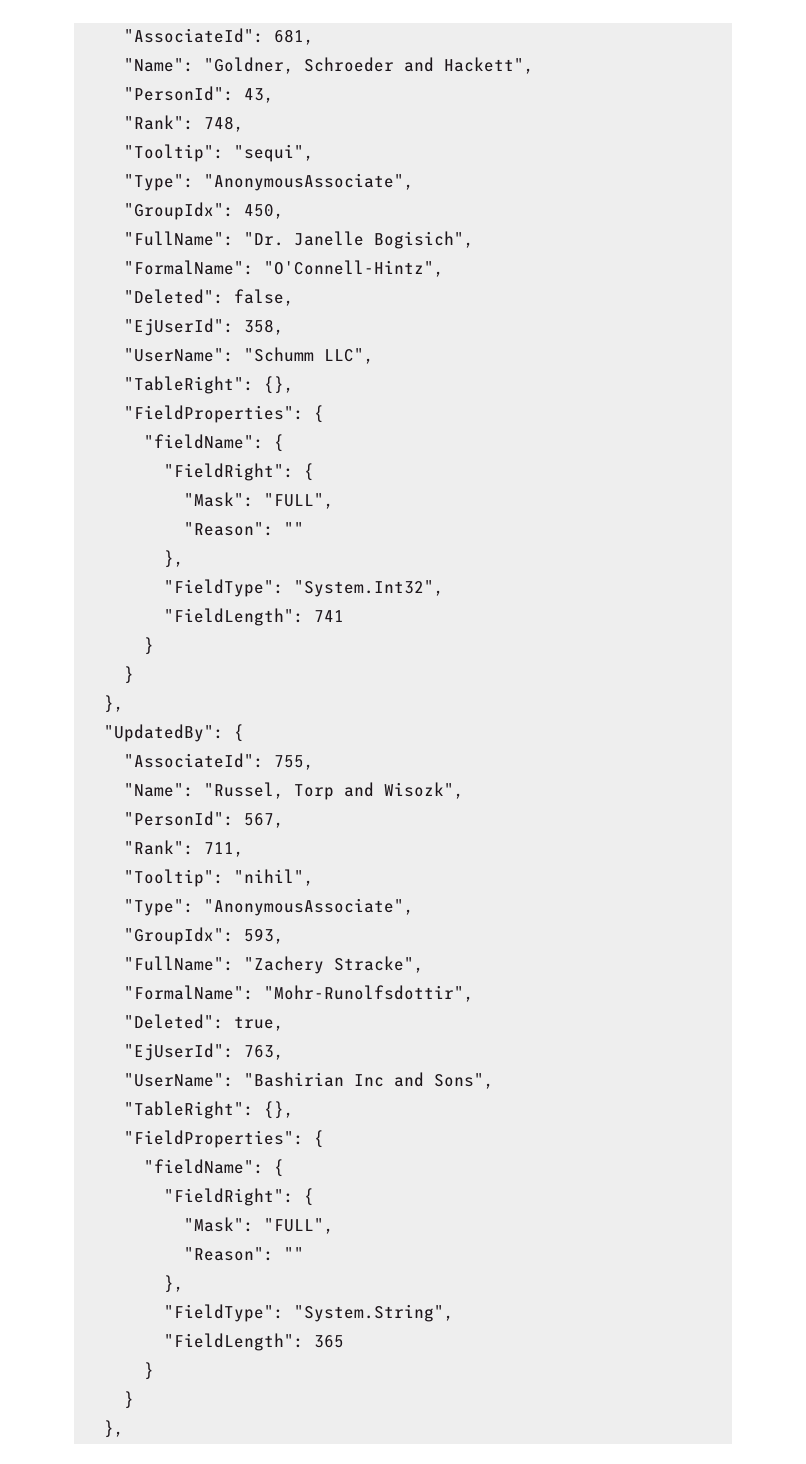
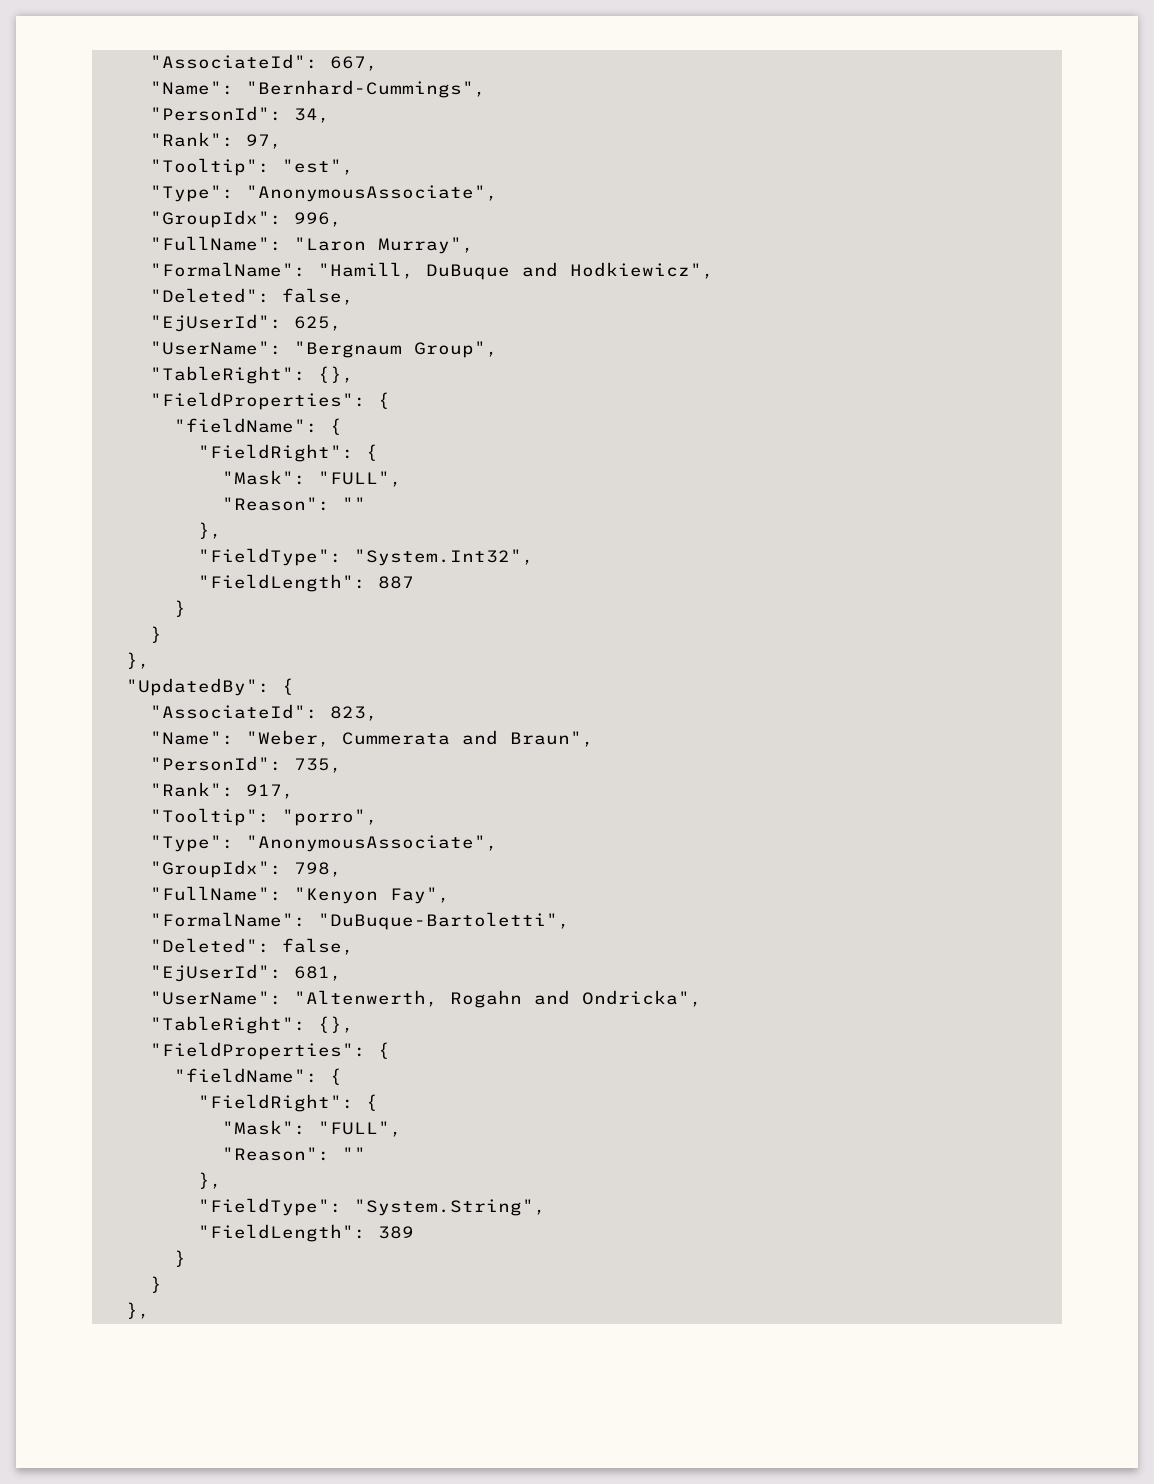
[123,28,314,45] [123,57,534,74] [123,86,274,103] [123,115,244,132] [123,144,314,162] [123,173,414,191] [123,202,284,220] [123,231,474,249] [123,260,444,277] [123,289,294,306] [123,318,284,336] [123,347,374,364] "AssociateId": 681, // "Name": "Goldner, Schroeder and Hackett", // "PersonId": 43, // "Rank": 748, // "Tooltip": "sequi", // "Type": "AnonymousAssociate", // "GroupIdx": 450, // "FullName": "Dr. Janelle Bogisich", // "FormalName": "O'Connell-Hintz", // "Deleted": false, // "EjUserId": 358, // "UserName": "Schumm LLC", -> [150,54,379,71] [150,80,487,98] [150,106,331,123] [150,132,283,149] [150,158,355,176] [150,185,499,202] [150,210,343,228] [150,236,475,254] [150,262,715,280] [150,288,355,305] [150,314,343,332] [150,341,499,358] "AssociateId": 667, // "Name": "Bernhard-Cummings", // "PersonId": 34, // "Rank": 97, // "Tooltip": "est", // "Type": "AnonymousAssociate", // "GroupIdx": 996, // "FullName": "Laron Murray", // "FormalName": "Hamill, DuBuque and Hodkiewicz", // "Deleted": false, // "EjUserId": 625, // "UserName": "Bergnaum Group",
[313,610,344,622] 741 -> [378,576,415,589] 887
[273,755,314,770] [123,782,464,800] [123,811,284,828] [123,840,244,857] [123,869,314,887] [123,898,414,916] [123,927,284,945] [123,956,424,974] [123,985,474,1002] [123,1014,284,1031] [123,1043,284,1061] [123,1072,494,1089] 755, // "Name": "Russel, Torp and Wisozk", // "PersonId": 567, // "Rank": 711, // "Tooltip": "nihil", // "Type": "AnonymousAssociate", // "GroupIdx": 593, // "FullName": "Zachery Stracke", // "FormalName": "Mohr-Runolfsdottir", // "Deleted": true, // "EjUserId": 763, // "UserName": "Bashirian Inc and Sons", -> [330,706,379,721] [150,730,595,747] [150,756,343,773] [150,782,295,799] [150,808,379,826] [150,835,499,852] [150,860,343,878] [150,886,451,904] [150,912,571,930] [150,938,355,955] [150,964,343,982] [150,990,703,1008] 823, // "Name": "Weber, Cummerata and Braun", // "PersonId": 735, // "Rank": 917, // "Tooltip": "porro", // "Type": "AnonymousAssociate", // "GroupIdx": 798, // "FullName": "Kenyon Fay", // "FormalName": "DuBuque-Bartoletti", // "Deleted": false, // "EjUserId": 681, // "UserName": "Altenwerth, Rogahn and Ondricka",
[313,1335,344,1348] 365 -> [378,1226,415,1239] 389

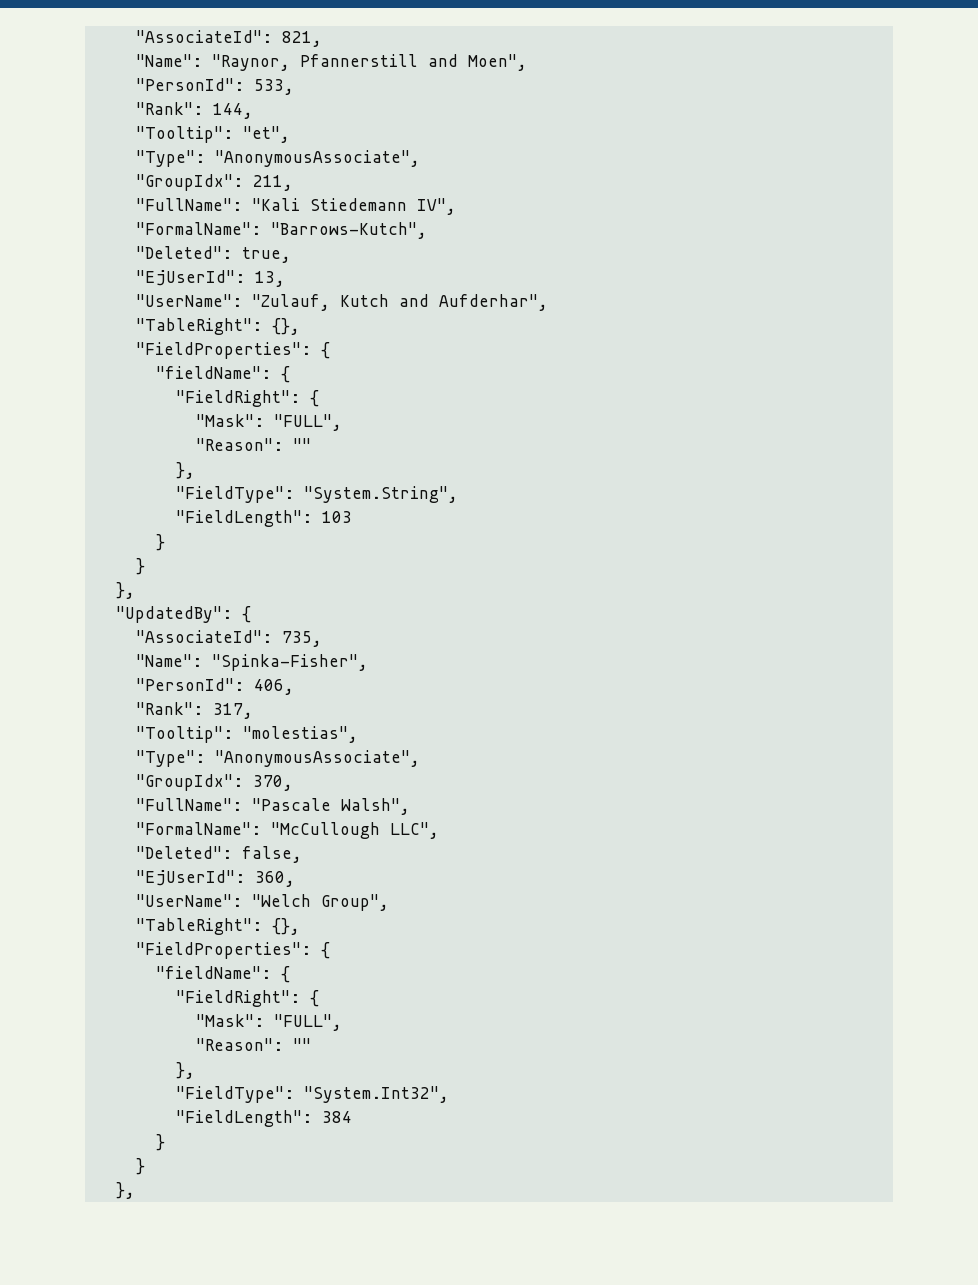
[150,54,379,71] [150,80,487,98] [150,106,331,123] [150,132,283,149] [150,158,355,176] [150,185,499,202] [150,210,343,228] [150,236,475,254] [150,262,715,280] [150,288,355,305] [150,314,343,332] [150,341,403,358] "AssociateId": 667, // "Name": "Bernhard-Cummings", // "PersonId": 34, // "Rank": 97, // "Tooltip": "est", // "Type": "AnonymousAssociate", // "GroupIdx": 996, // "FullName": "Laron Murray", // "FormalName": "Hamill, DuBuque and Hodkiewicz", // "Deleted": false, // "EjUserId": 625, // "UserName": "Bergnaum -> [135,30,322,47] [135,54,527,71] [135,78,294,95] [135,102,253,119] [135,126,290,143] [135,150,420,167] [135,174,293,191] [135,198,456,215] [135,222,427,239] [135,246,291,263] [135,270,285,287] [135,294,548,311] [135,318,300,335] [135,342,330,359] [155,366,290,383] [175,390,319,407] [195,414,342,431] [195,438,311,451] [175,462,195,479] [175,486,458,503] [175,510,352,527] [155,534,165,551] [135,558,145,575] [115,582,135,599] [115,606,251,623] [135,630,322,647] [135,654,368,671] [135,678,294,695] [135,702,253,719] [135,726,358,743] [135,750,420,767] [135,774,293,791] [135,798,410,815] [135,822,439,839] [135,846,302,863] [135,870,295,887] [135,894,311,907] "AssociateId": 821, // "Name": "Raynor, Pfannerstill and Moen", // "PersonId": 533, // "Rank": 144, // "Tooltip": "et", // "Type": "AnonymousAssociate", // "GroupIdx": 211, // "FullName": "Kali Stiedemann IV", // "FormalName": "Barrows-Kutch", // "Deleted": true, // "EjUserId": 13, // "UserName": "Zulauf, Kutch and Aufderhar", // "TableRight": {}, // "FieldProperties": { // "fieldName": { // "FieldRight": { // "Mask": "FULL", // "Reason": "" // }, // "FieldType": "System.String", // "FieldLength": 103 // } // } // }, // "UpdatedBy": { // "AssociateId": 735, // "Name": "Spinka-Fisher", // "PersonId": 406, // "Rank": 317, // "Tooltip": "molestias", // "Type": "AnonymousAssociate", // "GroupIdx": 370, // "FullName": "Pascale Walsh", // "FormalName": "McCullough LLC", // "Deleted": false, // "EjUserId": 360, // "UserName": "Welch
[378,576,415,589] [174,600,187,617] [150,626,163,643] [126,652,151,669] [126,678,295,696] [150,704,379,721] [150,730,595,747] [150,756,343,773] [150,782,295,799] [150,808,379,826] [150,835,499,852] [150,860,343,878] [150,886,451,904] [150,912,571,930] [150,938,355,955] [150,964,343,982] [150,990,703,1008] [150,1016,355,1034] [150,1042,391,1060] [174,1068,343,1085] [198,1094,379,1112] [222,1120,403,1137] [222,1147,367,1161] [198,1172,223,1189] [198,1198,547,1216] [198,1224,415,1242] [174,1250,187,1267] [150,1276,163,1293] [126,1302,151,1319] 887 // } // } // }, // "UpdatedBy": { // "AssociateId": 823, // "Name": "Weber, Cummerata and Braun", // "PersonId": 735, // "Rank": 917, // "Tooltip": "porro", // "Type": "AnonymousAssociate", // "GroupIdx": 798, // "FullName": "Kenyon Fay", // "FormalName": "DuBuque-Bartoletti", // "Deleted": false, // "EjUserId": 681, // "UserName": "Altenwerth, Rogahn and Ondricka", // "TableRight": {}, // "FieldProperties": { // "fieldName": { // "FieldRight": { // "Mask": "FULL", // "Reason": "" // }, // "FieldType": "System.String", // "FieldLength": 389 // } // } // }, -> [321,1111,352,1123] [155,1134,165,1151] [135,1158,145,1175] [115,1182,135,1199] 384 // } // } // },

